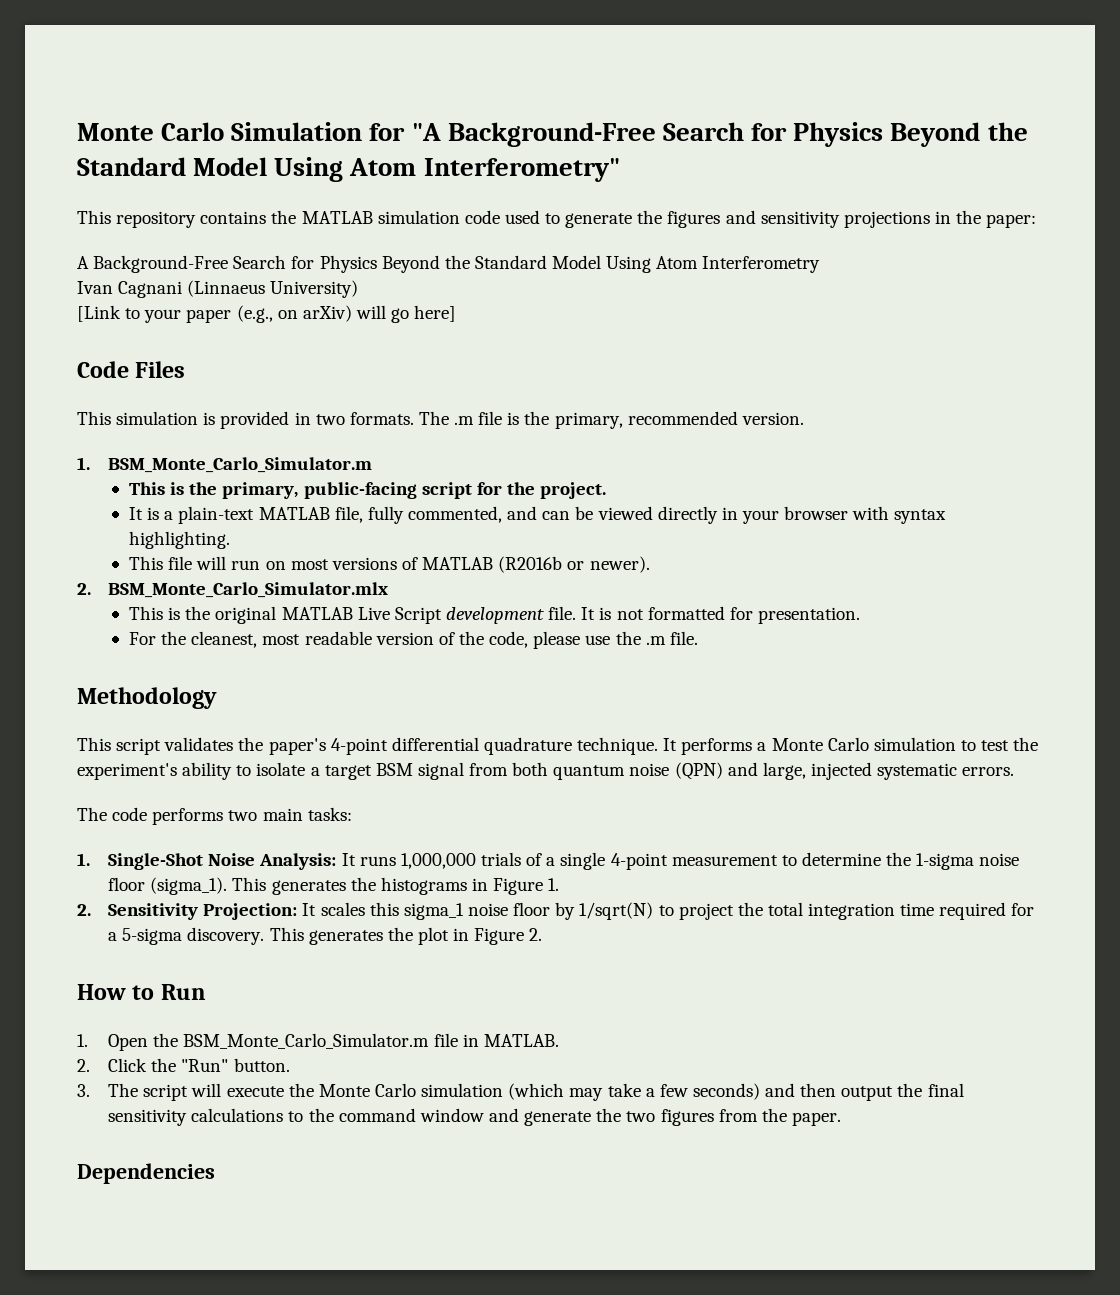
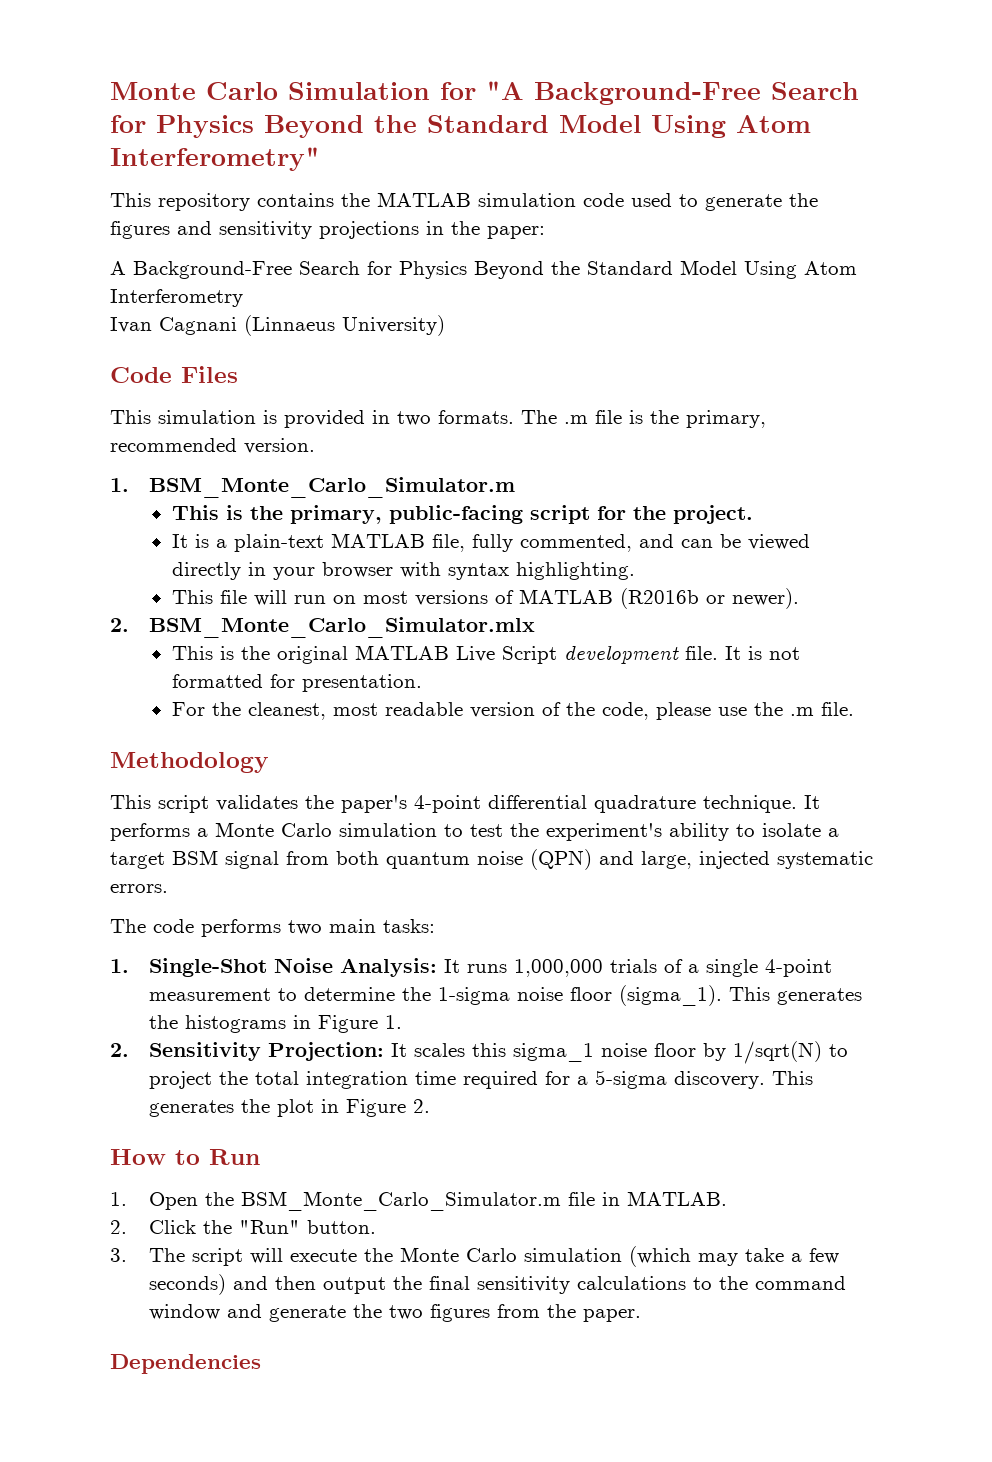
[77,305,457,323] // [Link to your paper (e.g., on arXiv) will go here] -> (445, 325) none

